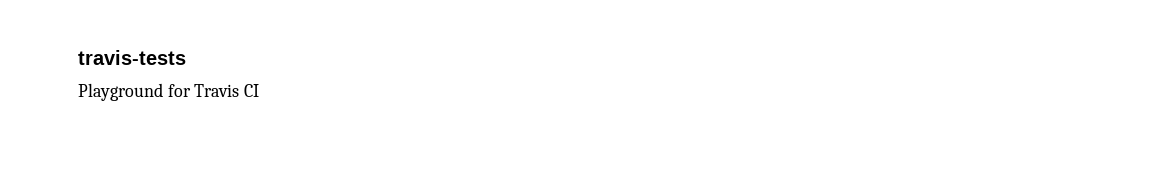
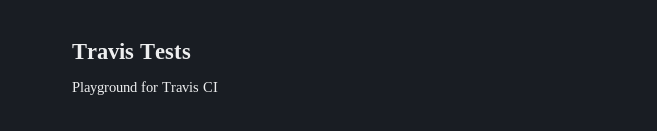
[78,50,186,65] travis-tests -> [72,43,192,59] Travis Tests

